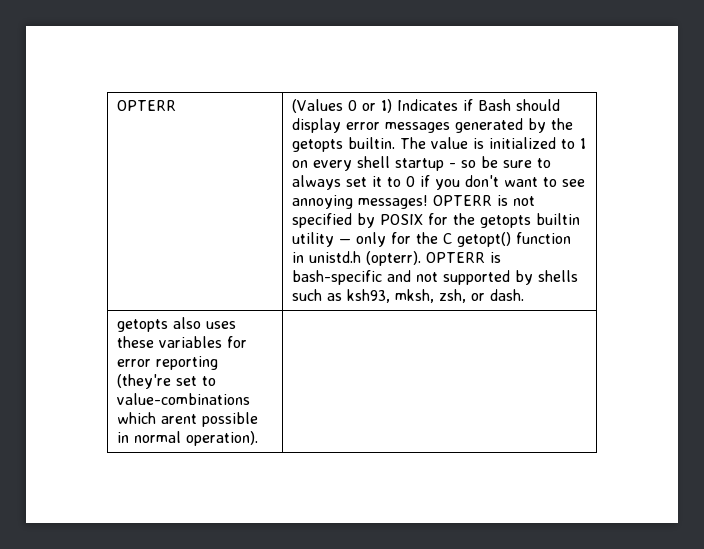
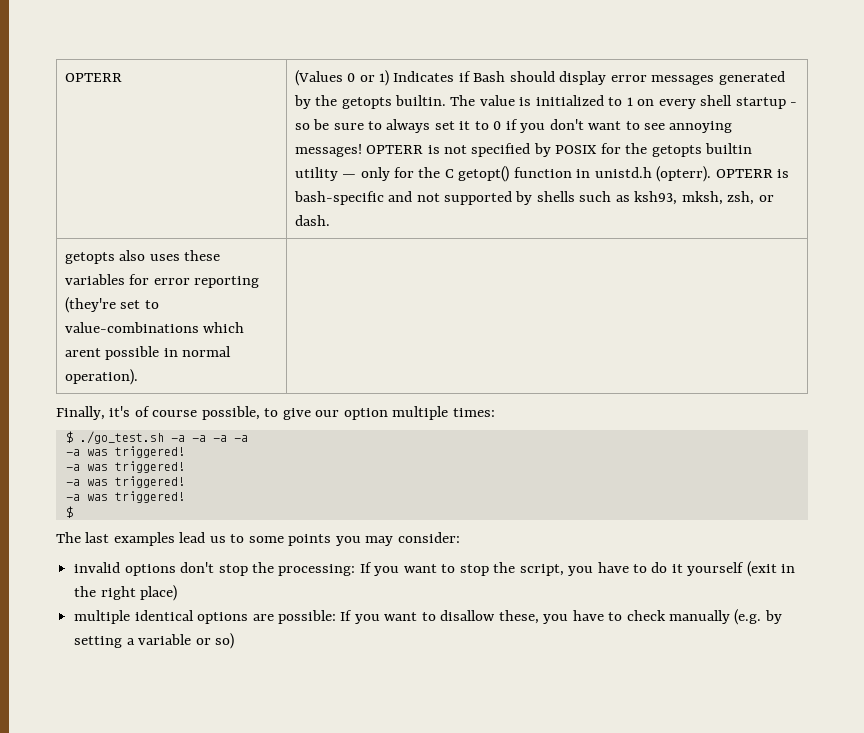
(259, 438) none -> [56,406,495,420] [65,431,248,444] [65,446,185,458] [65,461,185,473] [65,476,185,488] [65,491,185,503] [65,506,73,518] [56,532,460,546] [74,561,796,577] [74,585,178,601] [74,609,782,625] [74,633,234,649] // Finally, it's of course possible, to give our option multiple times: // $ ./go_test.sh -a -a -a -a // -a was triggered! // -a was triggered! // -a was triggered! // -a was triggered! // $ // The last examples lead us to some points you may consider: // invalid options don't stop the processing: If you want to stop the script, you have to do it yourself (exit in the right place) // multiple identical options are possible: If you want to disallow these, you have to check manually (e.g. by setting a variable or so)

